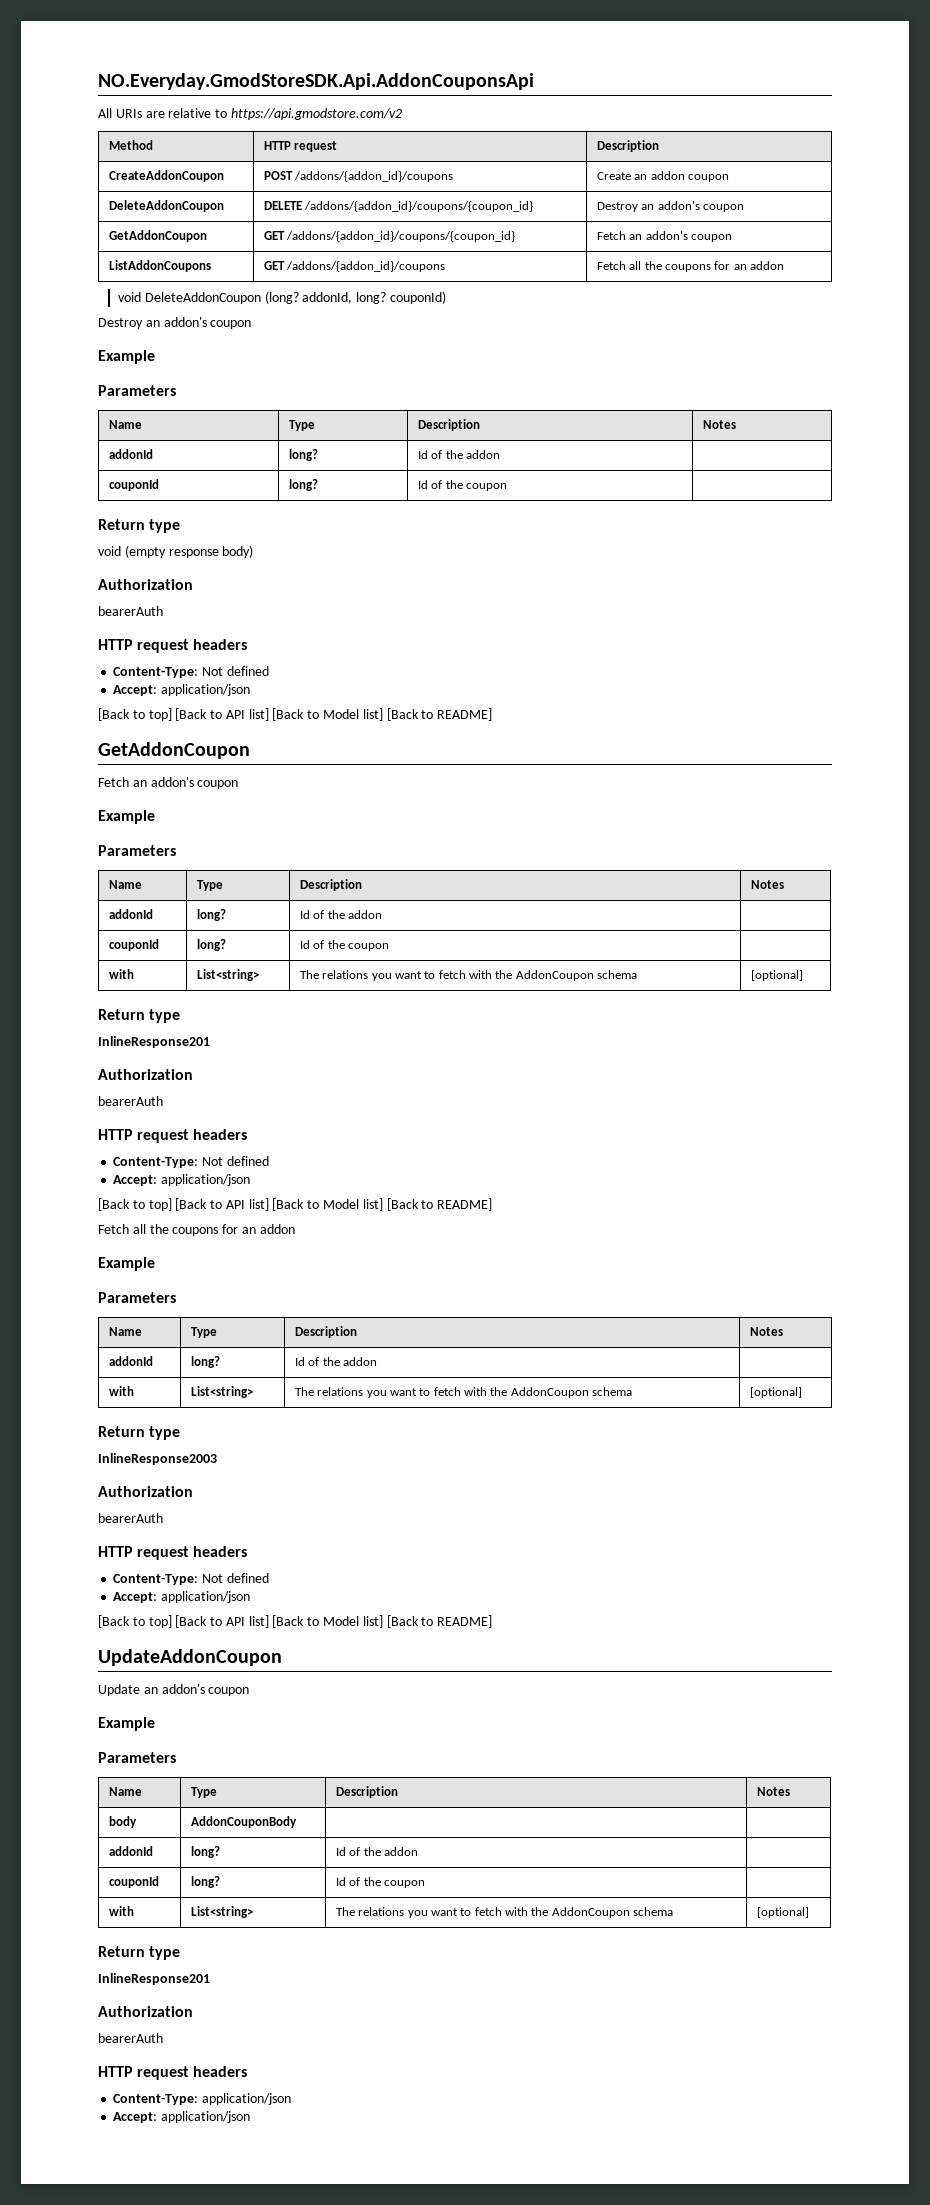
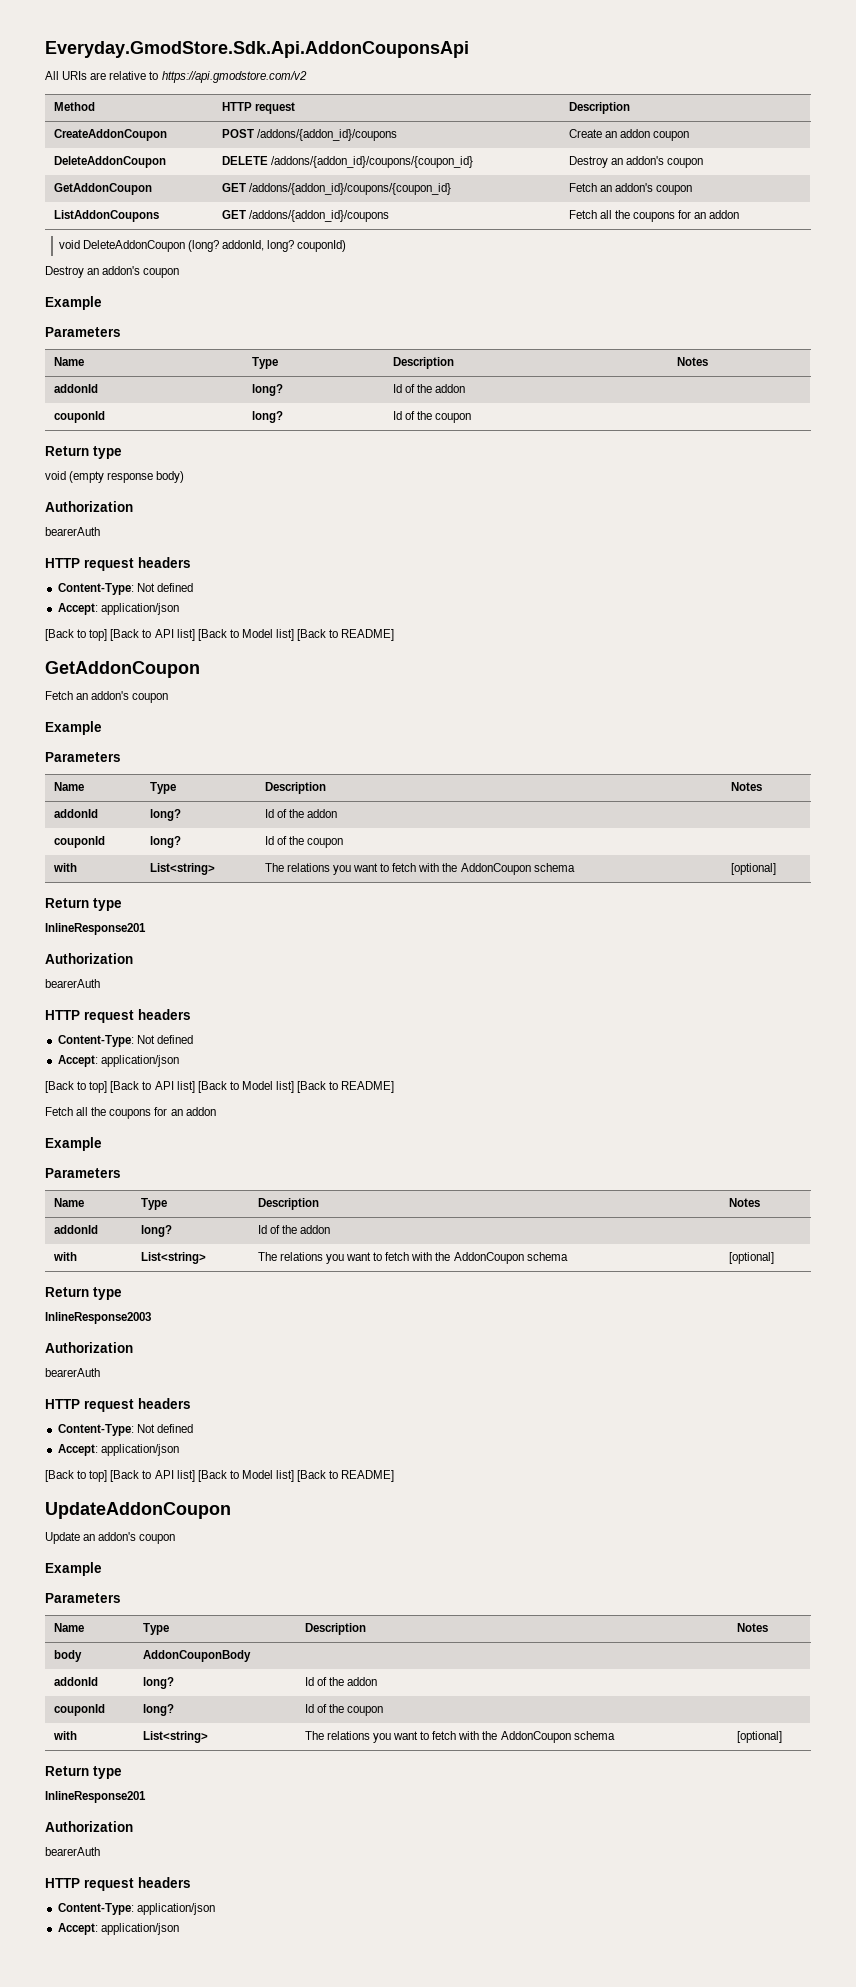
[98,73,534,90] NO.Everyday.GmodStoreSDK.Api.AddonCouponsApi -> [45,41,469,58] Everyday.GmodStore.Sdk.Api.AddonCouponsApi

